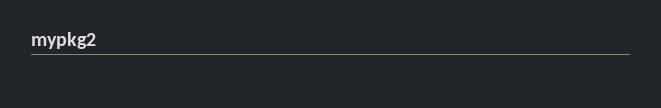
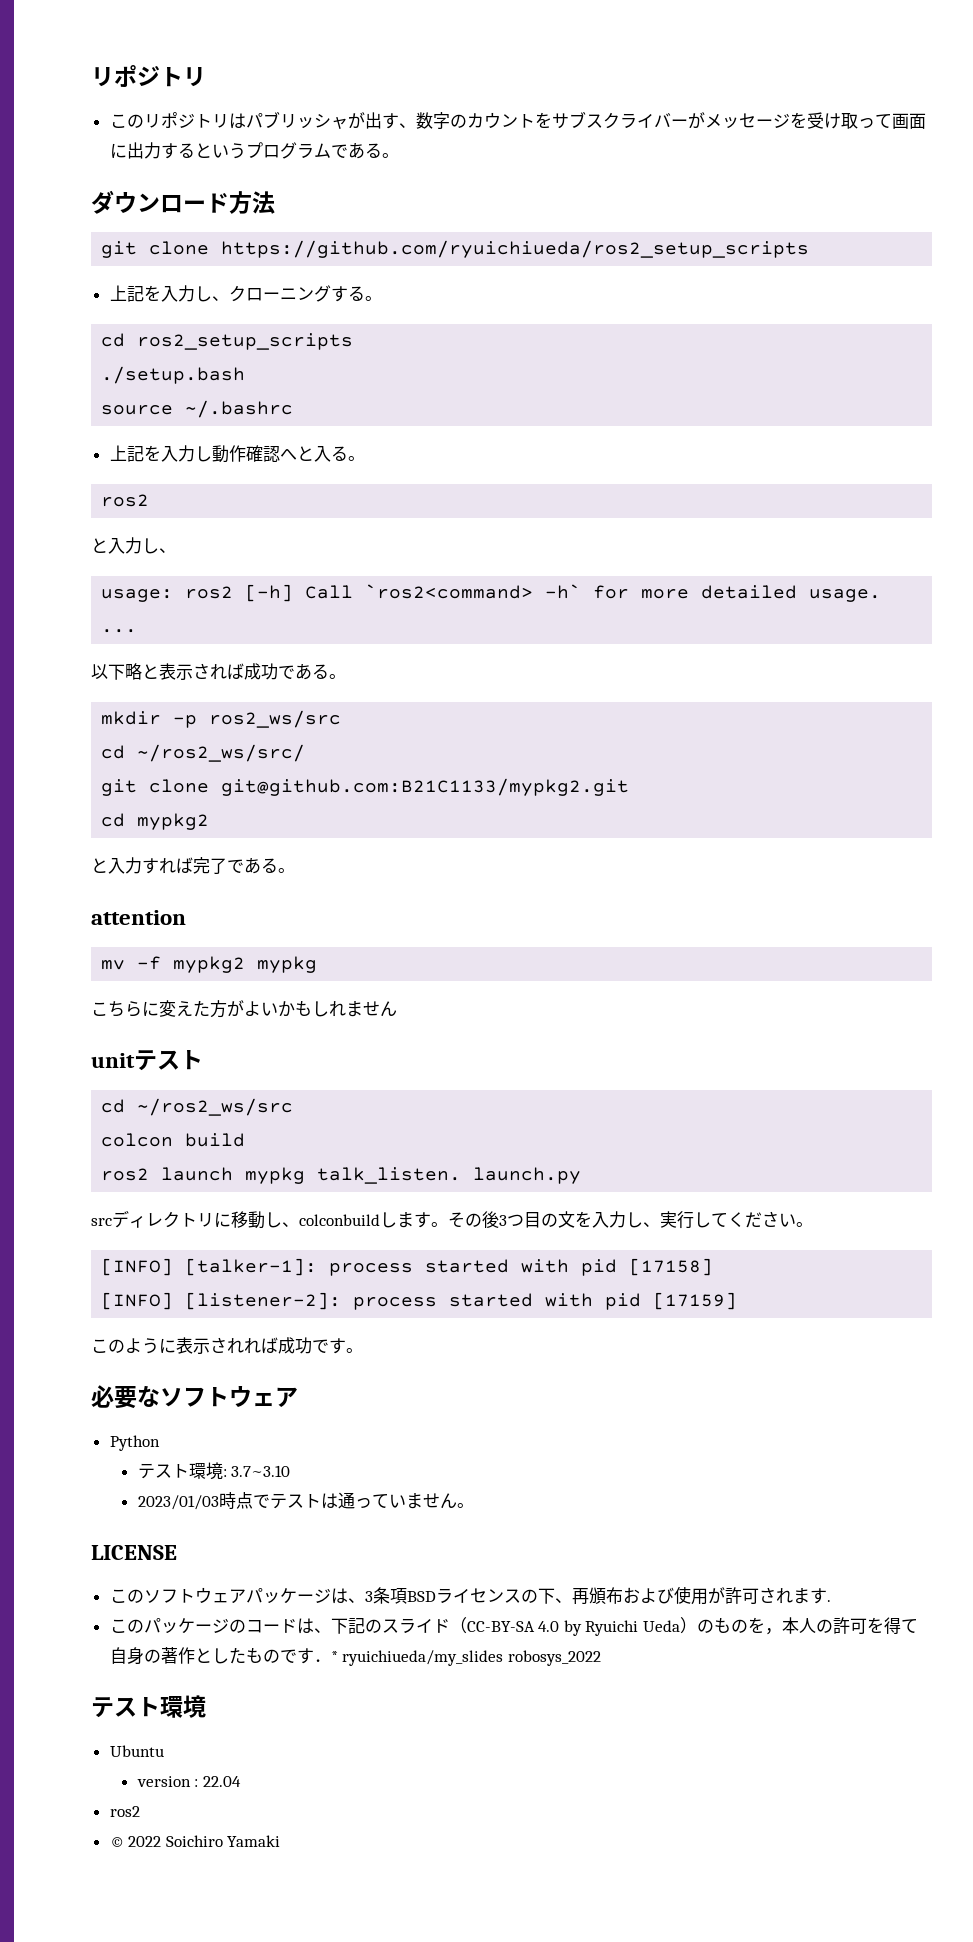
[31,32,96,49] mypkg2 -> [91,65,206,87] [109,111,926,129] [109,142,399,159] [91,190,275,214] [101,240,810,258] [109,285,382,302] [101,333,354,350] [101,366,246,384] [101,400,294,418] [109,445,365,463] [101,494,150,507] [91,537,176,554] [101,584,882,602] [101,629,138,633] [91,663,346,680] [101,710,342,728] [101,744,306,762] [101,778,630,796] [101,813,210,830] [91,857,295,874] [91,910,186,925] [101,956,318,973] [91,1000,397,1018] [91,1050,203,1071] [101,1098,294,1116] [101,1133,246,1147] [101,1167,582,1184] [91,1210,813,1229] [101,1258,714,1276] [101,1292,738,1310] [91,1337,363,1354] [91,1385,298,1409] [109,1435,160,1451] [137,1462,291,1480] [137,1492,474,1510] [91,1545,177,1560] [109,1586,831,1605] [109,1617,919,1636] [109,1647,601,1666] [91,1695,206,1718] [109,1745,164,1757] [136,1776,241,1787] [109,1806,140,1817] [109,1835,281,1847] リポジトリ // このリポジトリはパブリッシャが出す、数字のカウントをサブスクライバーがメッセージを受け取って画面に出力するというプログラムである。 // ダウンロード方法 // git clone https://github.com/ryuichiueda/ros2_setup_scripts // 上記を入力し、クローニングする。 // cd ros2_setup_scripts // ./setup.bash // source ~/.bashrc // 上記を入力し動作確認へと入る。 // ros2 // と入力し、 // usage: ros2 [-h] Call `ros2<command> -h` for more detailed usage. ... // 以下略と表示されば成功である。 // mkdir -p ros2_ws/src // cd ~/ros2_ws/src/ // git clone git@github.com:B21C1133/mypkg2.git // cd mypkg2 // と入力すれば完了である。 // attention // mv -f mypkg2 mypkg // こちらに変えた方がよいかもしれません // unitテスト // cd ~/ros2_ws/src // colcon build // ros2 launch mypkg talk_listen. launch.py // srcディレクトリに移動し、colconbuildします。その後3つ目の文を入力し、実行してください。 // [INFO] [talker-1]: process started with pid [17158] // [INFO] [listener-2]: process started with pid [17159] // このように表示されれば成功です。 // 必要なソフトウェア // Python // テスト環境: 3.7~3.10 // 2023/01/03時点でテストは通っていません。 // LICENSE // このソフトウェアパッケージは、3条項BSDライセンスの下、再頒布および使用が許可されます. // このパッケージのコードは、下記のスライド（CC-BY-SA 4.0 by Ryuichi Ueda）のものを，本人の許可を得て自身の著作としたものです．* ryuichiueda/my_slides robosys_2022 // テスト環境 // Ubuntu // version : 22.04 // ros2 // © 2022 Soichiro Yamaki

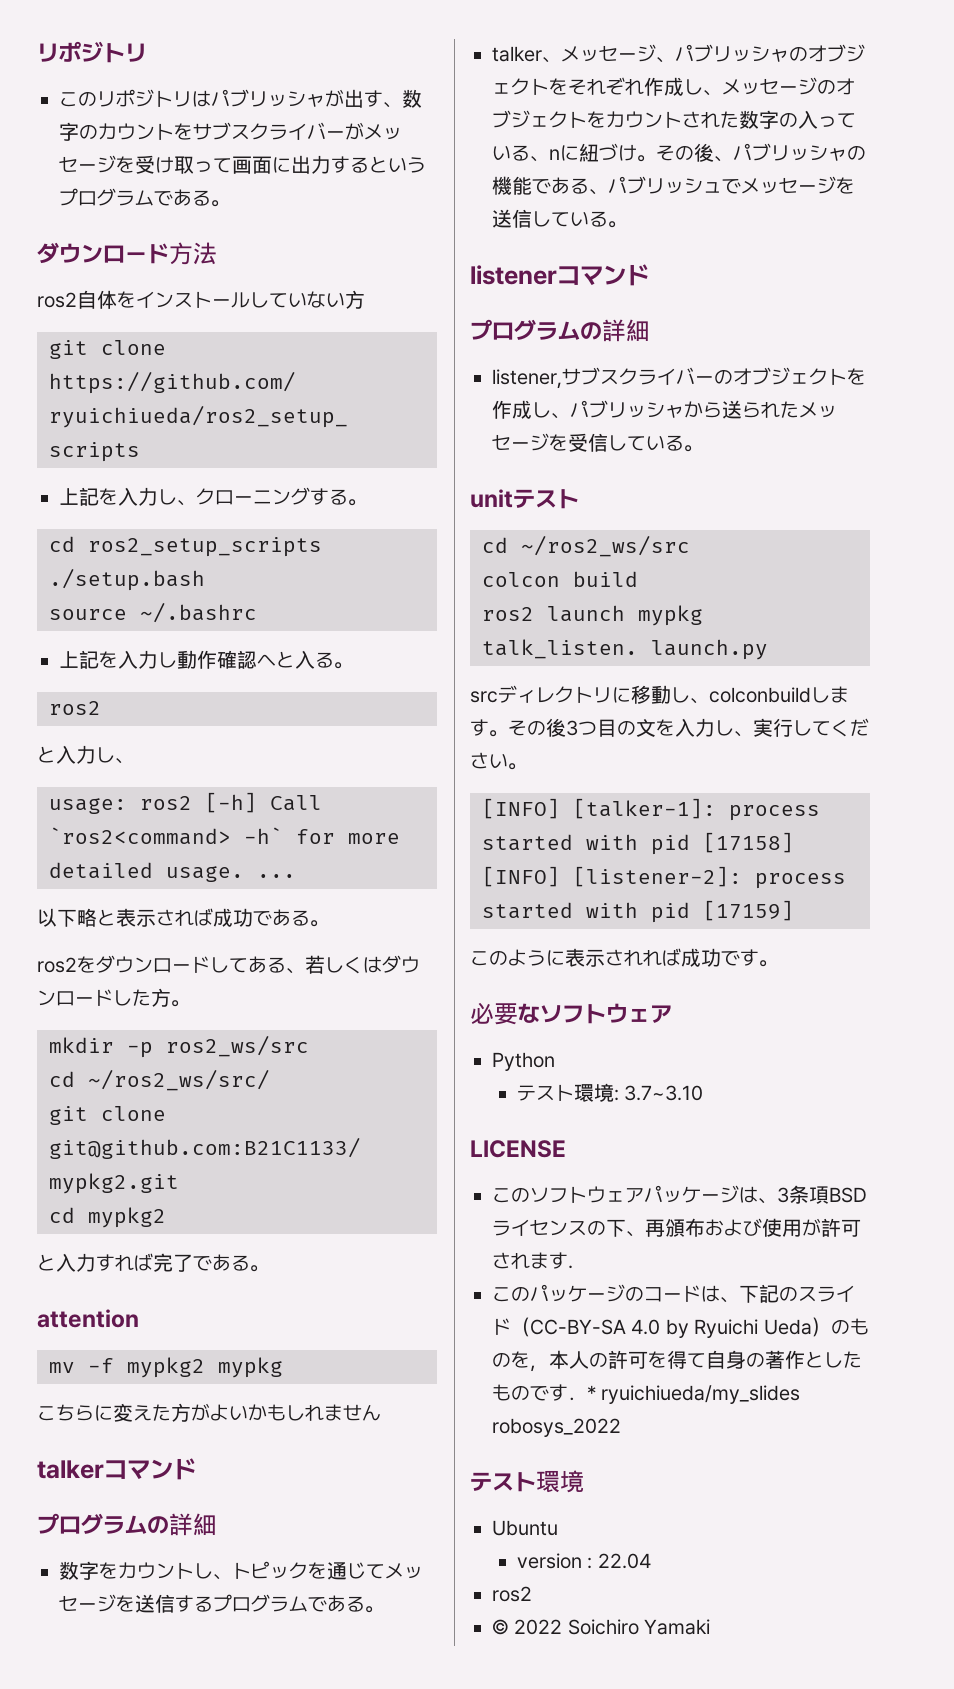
(275, 202) none -> [37,290,365,309] // ros2自体をインストールしていない方
(346, 676) none -> [37,955,420,974] [37,988,190,1007] // ros2をダウンロードしてある、若しくはダウンロードした方。
(397, 1009) none -> [37,1458,196,1480] [37,1513,217,1536] [59,1561,423,1580] [59,1594,384,1613] [492,44,865,63] [492,77,855,96] [492,110,856,129] [492,143,866,162] [492,176,855,195] [492,209,627,228] [470,264,649,286] [470,319,650,342] [492,367,866,389] [492,400,837,419] [492,433,703,452] // talkerコマンド // プログラムの詳細 // 数字をカウントし、トピックを通じてメッセージを送信するプログラムである。 // talker、メッセージ、パブリッシャのオブジェクトをそれぞれ作成し、メッセージのオブジェクトをカウントされた数字の入っている、nに紐づけ。その後、パブリッシャの機能である、パブリッシュでメッセージを送信している。 // listenerコマンド // プログラムの詳細 // listener,サブスクライバーのオブジェクトを作成し、パブリッシャから送られたメッセージを受信している。
[137,1492,474,1510] // 2023/01/03時点でテストは通っていません。 -> (704, 1093) none

